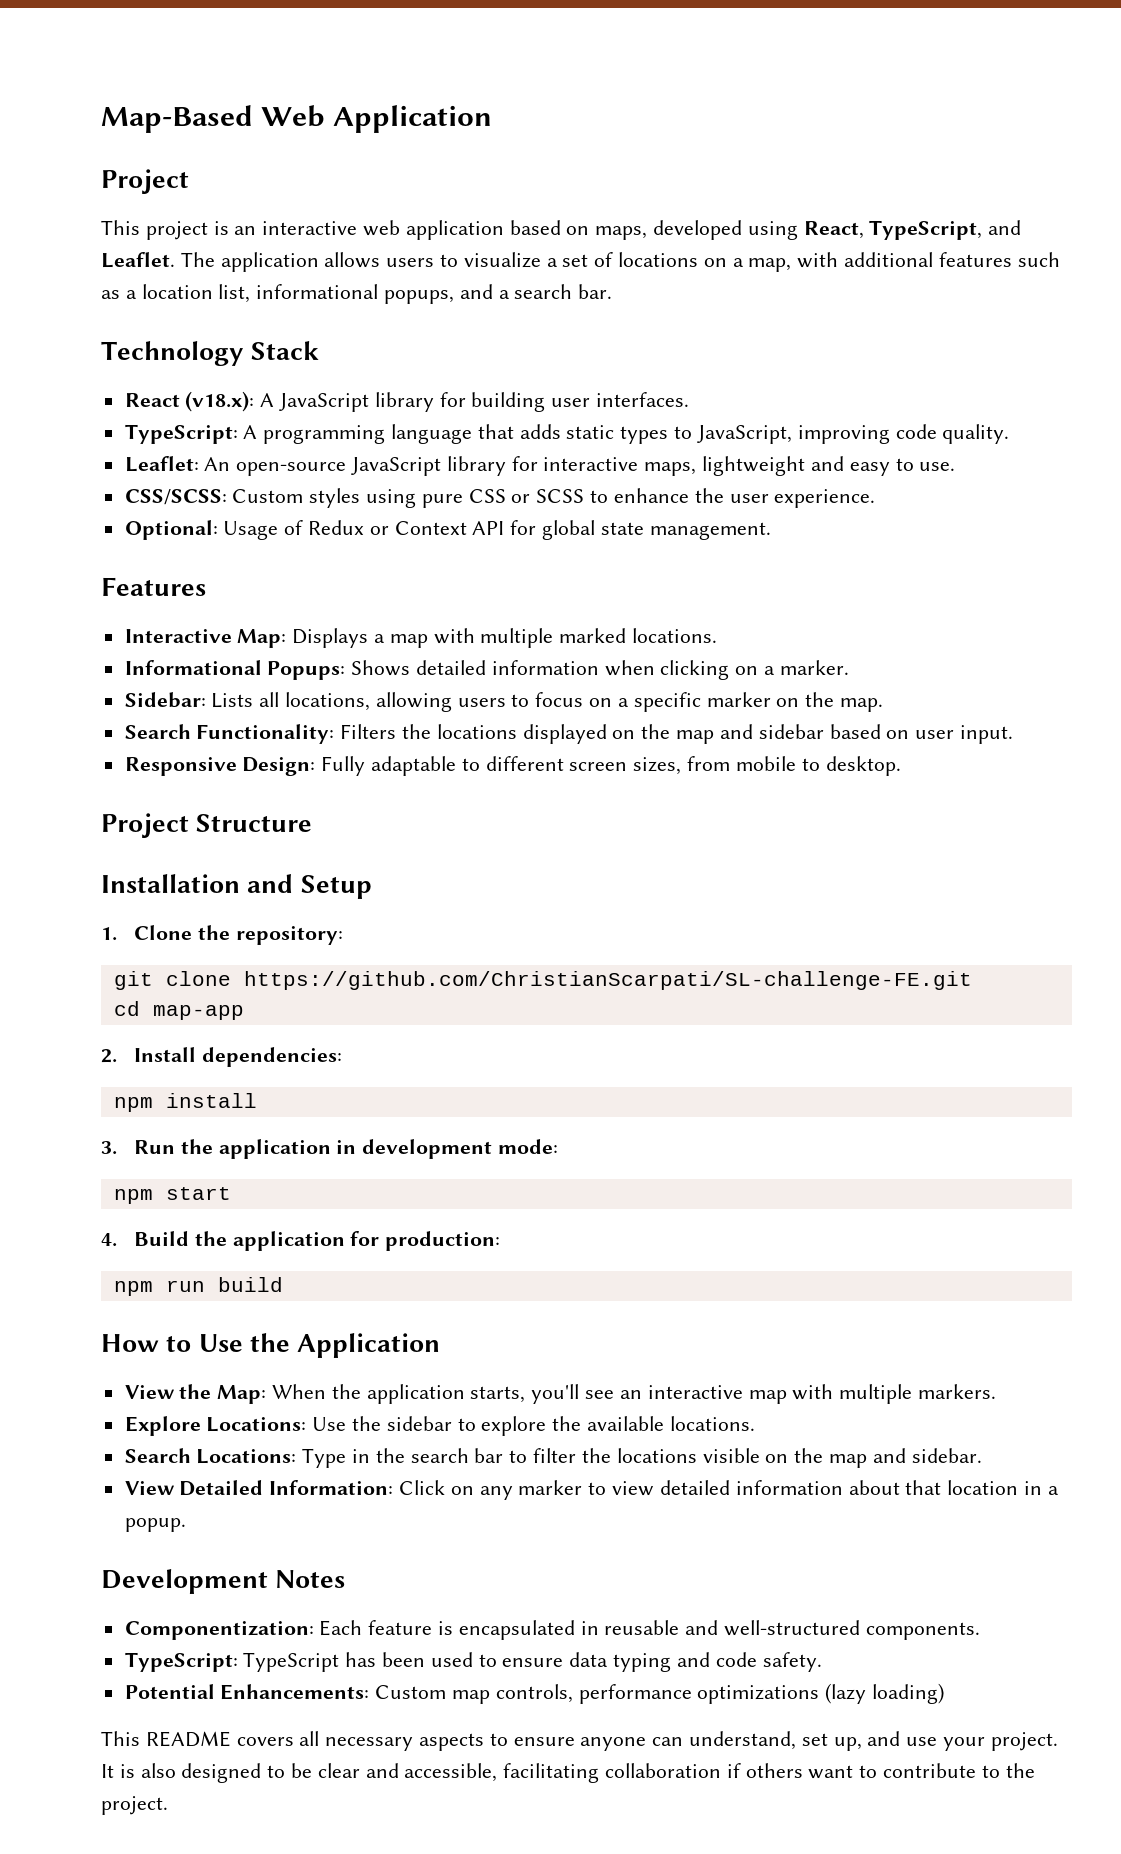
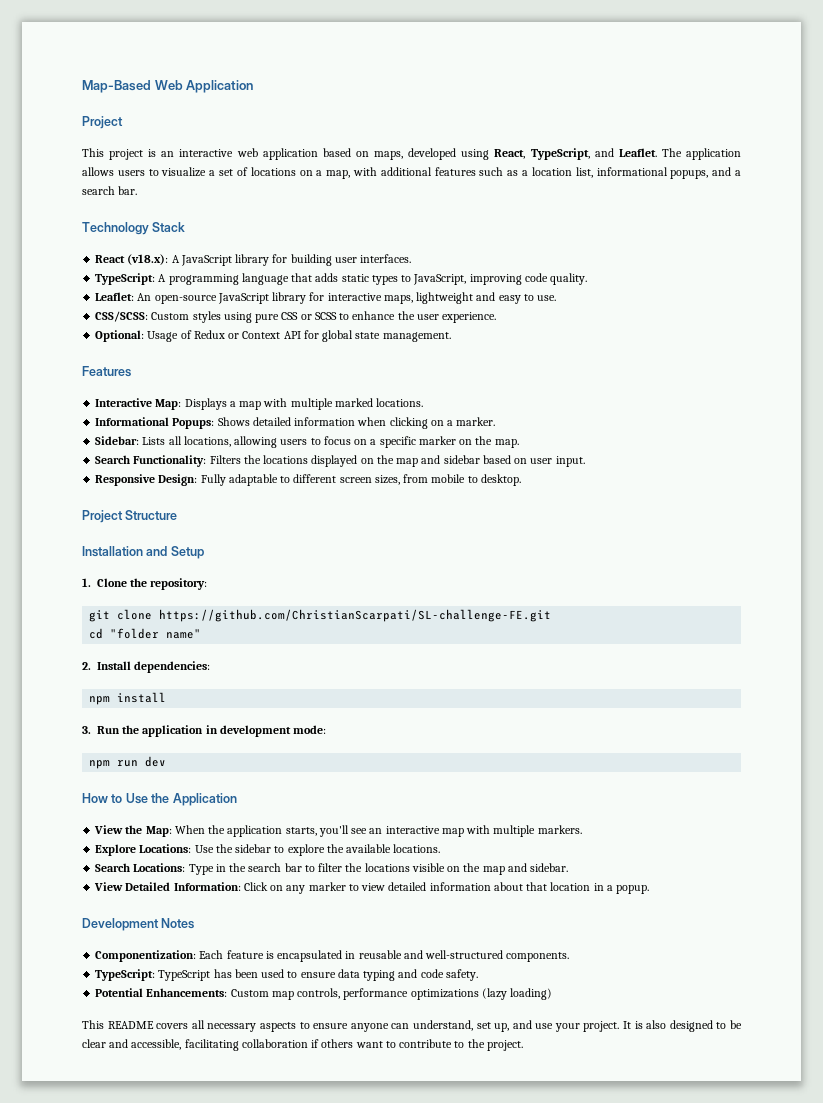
[152,1005,244,1020] map-app -> [110,628,202,639] "folder name"
[113,1187,231,1204] [101,1231,501,1251] // npm start // 4. Build the application for production: -> (327, 729) none
[217,1277,283,1292] build -> [145,756,167,767] dev

